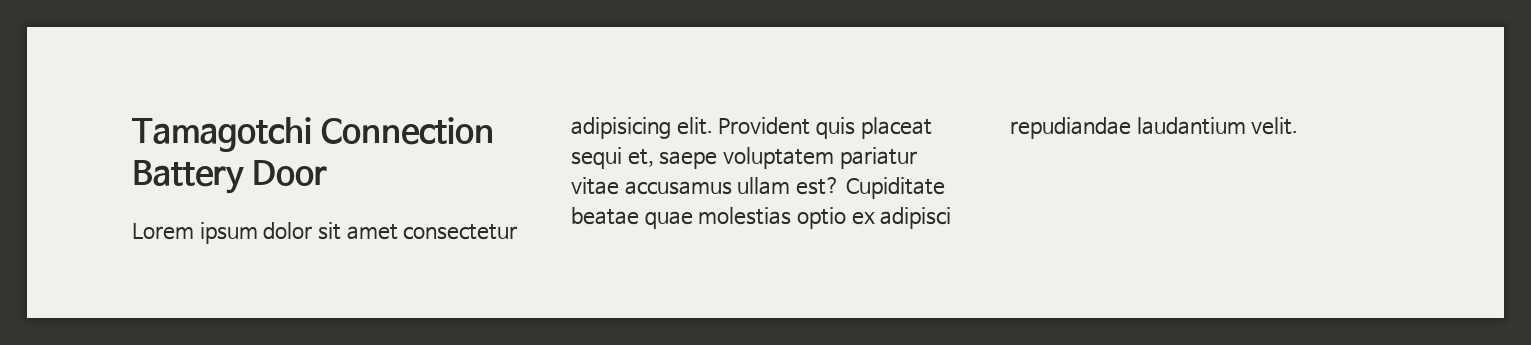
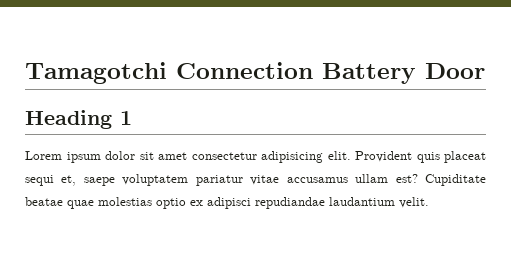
(327, 173) none -> [25,110,132,129] // Heading 1

